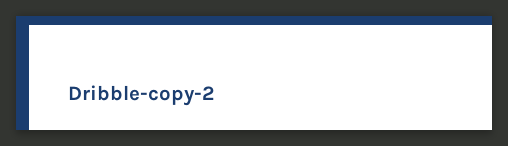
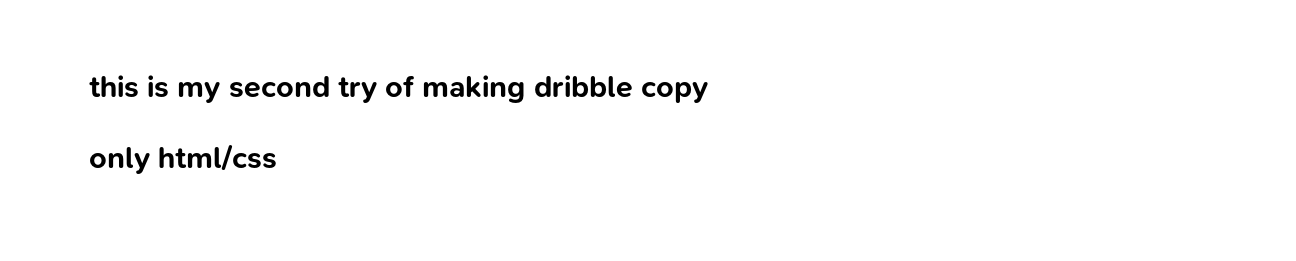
[68,85,214,106] Dribble-copy-2 -> [89,75,708,103] [89,144,278,174] this is my second try of making dribble copy // only html/css

